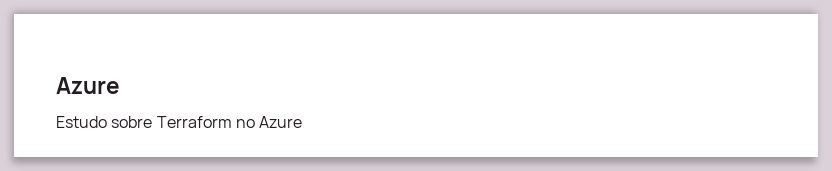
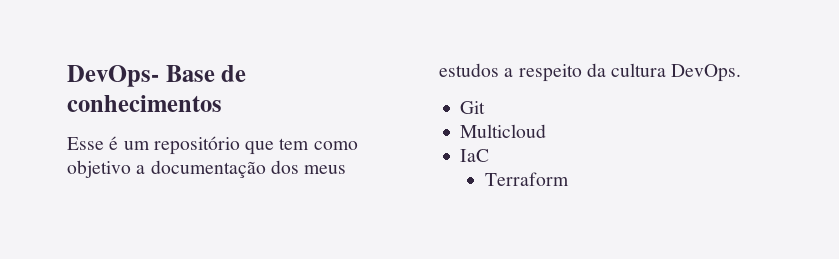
[56,77,120,94] [56,116,303,128] Azure // Estudo sobre Terraform no Azure -> [67,65,247,87] [67,95,222,112] [67,136,358,155] [67,160,347,178] [439,63,742,82] [460,101,486,114] [460,124,547,138] [460,149,490,162] [484,172,569,186] DevOps- Base de conhecimentos // Esse é um repositório que tem como objetivo a documentação dos meus estudos a respeito da cultura DevOps. // Git // Multicloud // IaC // Terraform

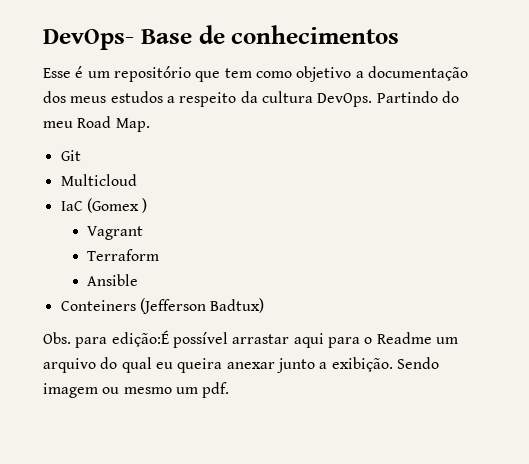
[460,101,486,114] [460,124,547,138] [460,149,490,162] [484,172,569,186] // Git // Multicloud // IaC // Terraform -> [376,91,459,103] [43,116,150,132] [60,150,81,161] [60,174,137,186] [60,198,148,213] [87,226,144,240] [87,249,160,261] [87,274,139,286] [60,298,265,314] [43,330,458,348] [43,357,439,373] [43,382,230,398] Partindo do meu Road Map. // Git // Multicloud // IaC (Gomex ) // Vagrant // Terraform // Ansible // Conteiners (Jefferson Badtux) // Obs. para edição:É possível arrastar aqui para o Readme um arquivo do qual eu queira anexar junto a exibição. Sendo imagem ou mesmo um pdf.

